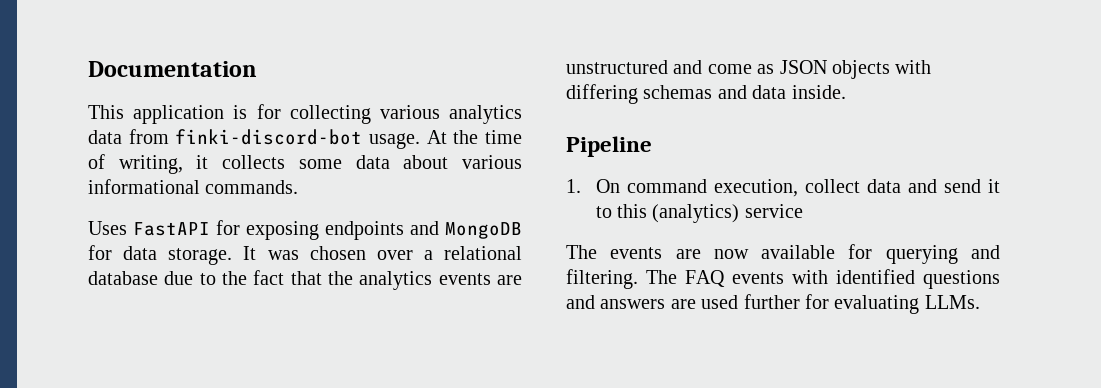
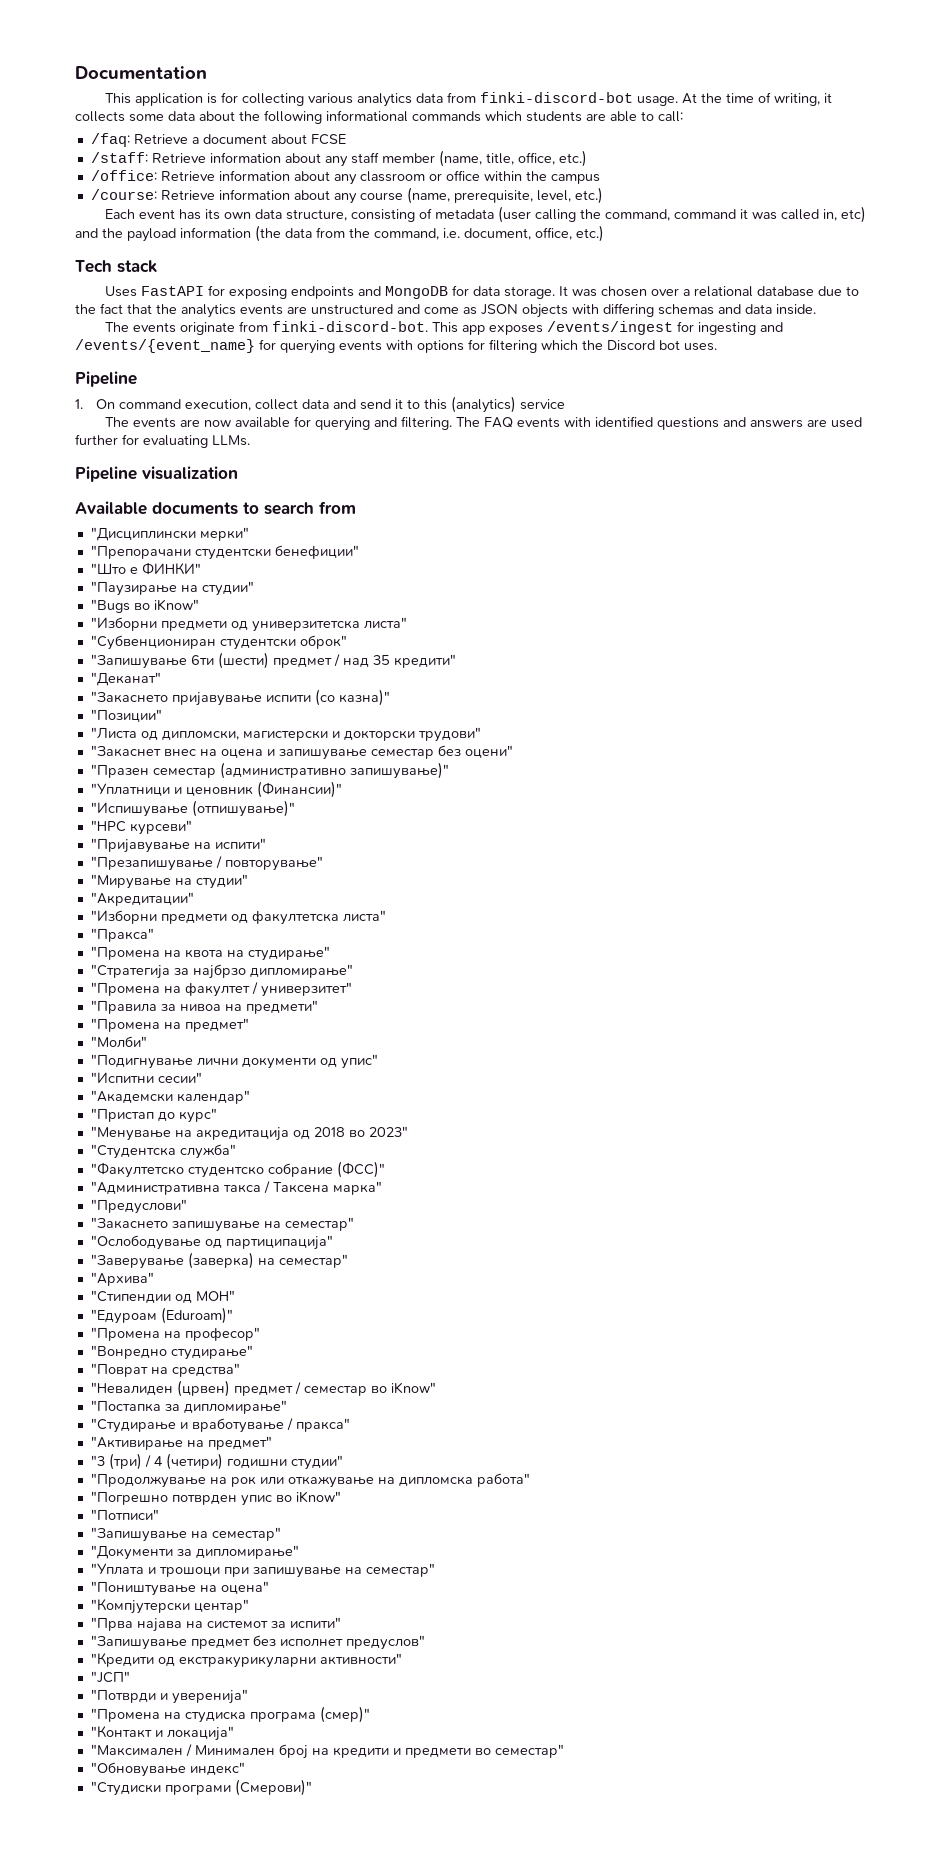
[462,155,522,169] [88,179,299,194] various informational commands. -> [239,110,683,124] [90,133,346,147] [90,150,587,167] [90,170,600,185] [90,187,603,204] [104,206,866,223] [75,225,604,242] [75,260,157,273] the following informational commands which students are able to call: // /faq: Retrieve a document about FCSE // /staff: Retrieve information about any staff member (name, title, office, etc.) // /office: Retrieve information about any classroom or office within the campus // /course: Retrieve information about any course (name, prerequisite, level, etc.) // Each event has its own data structure, consisting of metadata (user calling the command, command it was called in, etc) and the payload information (the data from the command, i.e. document, office, etc.) // Tech stack
(846, 92) none -> [104,321,783,335] [75,339,717,354] // The events originate from finki-discord-bot. This app exposes /events/ingest for ingesting and /events/{event_name} for querying events with options for filtering which the Discord bot uses.
(980, 302) none -> [75,466,238,482] [75,501,356,515] [90,527,249,541] [90,545,359,560] [90,562,201,575] [90,581,254,596] [90,599,199,613] [90,617,407,632] [90,635,347,650] [90,652,456,669] [90,672,161,686] [90,689,390,706] [90,709,162,722] [90,727,481,742] [90,745,513,760] [90,762,449,779] [90,781,342,798] [90,800,295,817] [90,820,192,835] [90,838,266,853] [90,856,323,871] [90,874,248,889] [90,892,194,906] [90,910,386,925] [90,928,154,942] [90,946,330,961] [90,964,353,979] [90,982,352,997] [90,1000,318,1014] [90,1018,249,1032] [90,1036,147,1048] [90,1054,378,1069] [90,1072,202,1083] [90,1090,250,1104] [90,1108,217,1123] [90,1126,408,1141] [90,1144,236,1159] [90,1161,385,1178] [90,1181,382,1195] [90,1199,187,1214] [90,1217,354,1232] [90,1235,333,1250] [90,1252,348,1269] [90,1272,154,1286] [90,1290,235,1303] [90,1307,233,1324] [90,1327,260,1341] [90,1345,253,1360] [90,1363,240,1377] [90,1380,436,1397] [90,1400,287,1414] [90,1418,350,1433] [90,1436,272,1450] [90,1453,343,1470] [90,1473,530,1488] [90,1491,341,1506] [90,1509,159,1520] [90,1527,281,1542] [90,1545,299,1560] [90,1563,435,1578] [90,1581,269,1596] [90,1599,249,1614] [90,1617,341,1632] [90,1635,425,1650] [90,1653,402,1668] [90,1671,130,1683] [90,1689,248,1704] [90,1706,370,1723] [90,1726,234,1741] [90,1744,564,1759] [90,1762,245,1777] [90,1779,312,1796] // Pipeline visualization // Available documents to search from // "Дисциплински мерки" // "Препорачани студентски бенефиции" // "Што е ФИНКИ" // "Паузирање на студии" // "Bugs во iKnow" // "Изборни предмети од универзитетска листа" // "Субвенциониран студентски оброк" // "Запишување 6ти (шести) предмет / над 35 кредити" // "Деканат" // "Закаснето пријавување испити (со казна)" // "Позиции" // "Листа од дипломски, магистерски и докторски трудови" // "Закаснет внес на оцена и запишување семестар без оцени" // "Празен семестар (административно запишување)" // "Уплатници и ценовник (Финансии)" // "Испишување (отпишување)" // "HPC курсеви" // "Пријавување на испити" // "Презапишување / повторување" // "Мирување на студии" // "Акредитации" // "Изборни предмети од факултетска листа" // "Пракса" // "Промена на квота на студирање" // "Стратегија за најбрзо дипломирање" // "Промена на факултет / универзитет" // "Правила за нивоа на предмети" // "Промена на предмет" // "Молби" // "Подигнување лични документи од упис" // "Испитни сесии" // "Академски календар" // "Пристап до курс" // "Менување на акредитација од 2018 во 2023" // "Студентска служба" // "Факултетско студентско собрание (ФСС)" // "Административна такса / Таксена марка" // "Предуслови" // "Закаснето запишување на семестар" // "Ослободување од партиципација" // "Заверување (заверка) на семестар" // "Архива" // "Стипендии од МОН" // "Едуроам (Eduroam)" // "Промена на професор" // "Вонредно студирање" // "Поврат на средства" // "Невалиден (црвен) предмет / семестар во iKnow" // "Постапка за дипломирање" // "Студирање и вработување / пракса" // "Активирање на предмет" // "3 (три) / 4 (четири) годишни студии" // "Продолжување на рок или откажување на дипломска работа" // "Погрешно потврден упис во iKnow" // "Потписи" // "Запишување на семестар" // "Документи за дипломирање" // "Уплата и трошоци при запишување на семестар" // "Поништување на оцена" // "Компјутерски центар" // "Прва најава на системот за испити" // "Запишување предмет без исполнет предуслов" // "Кредити од екстракурикуларни активности" // "ЈСП" // "Потврди и уверенија" // "Промена на студиска програма (смер)" // "Контакт и локација" // "Максимален / Минимален број на кредити и предмети во семестар" // "Обновување индекс" // "Студиски програми (Смерови)"

